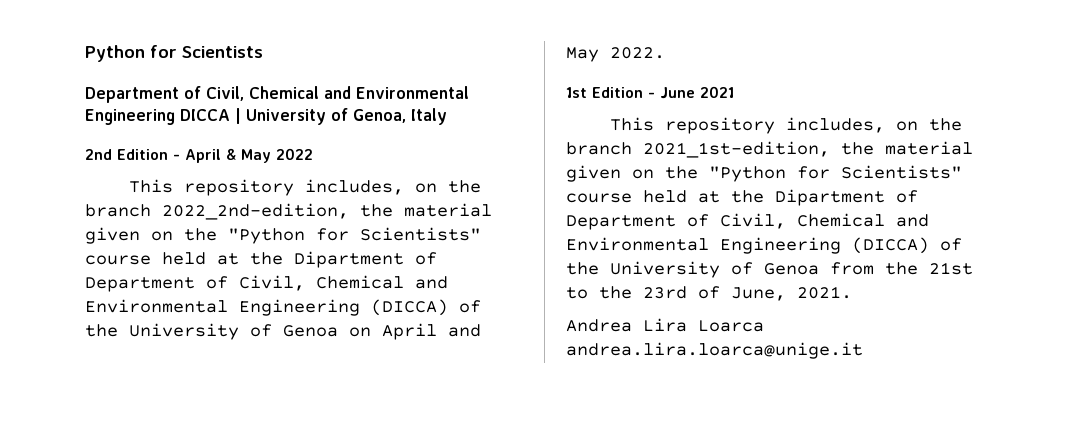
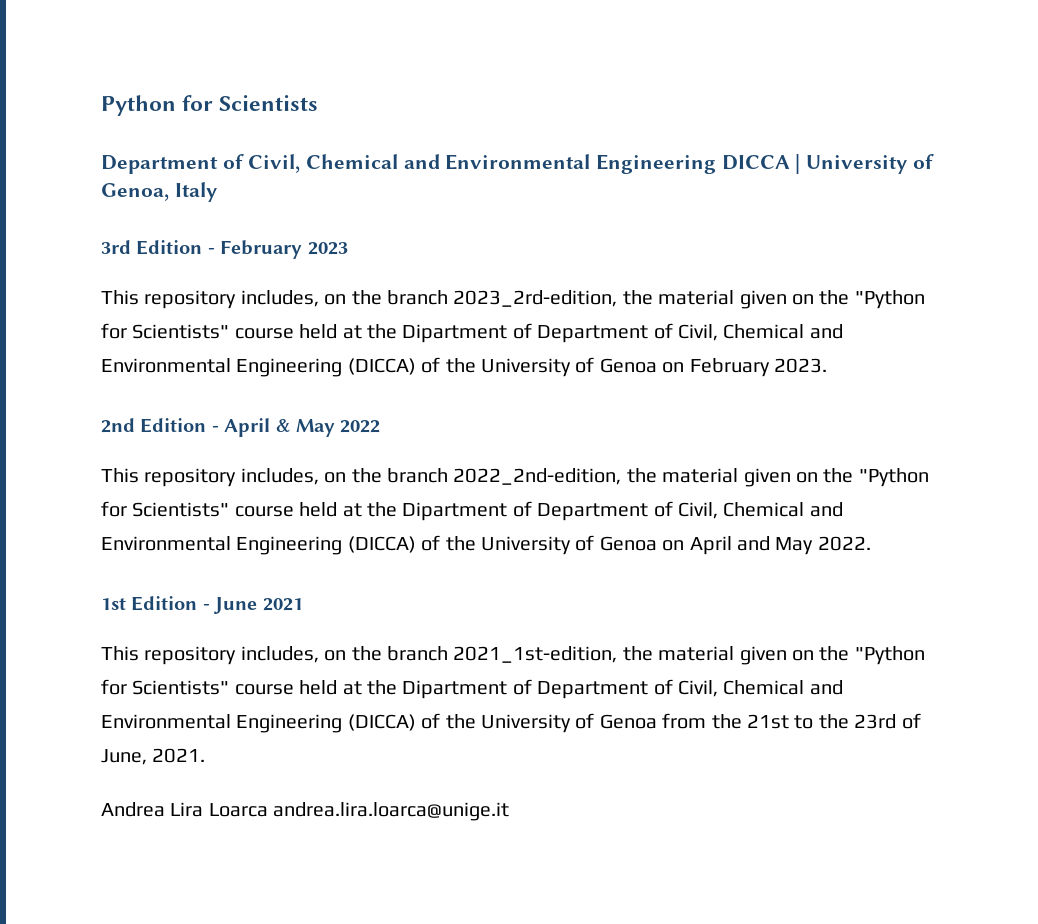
(447, 116) none -> [101,240,348,259] [101,290,925,309] [101,323,843,343] [101,357,827,377] // 3rd Edition - February 2023 // This repository includes, on the branch 2023_2rd-edition, the material given on the "Python for Scientists" course held at the Dipartment of Department of Civil, Chemical and Environmental Engineering (DICCA) of the University of Genoa on February 2023.

